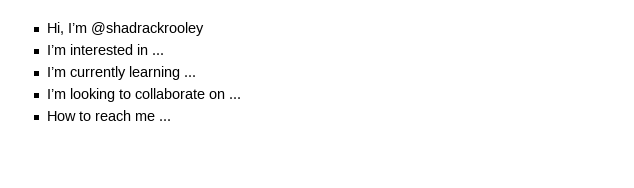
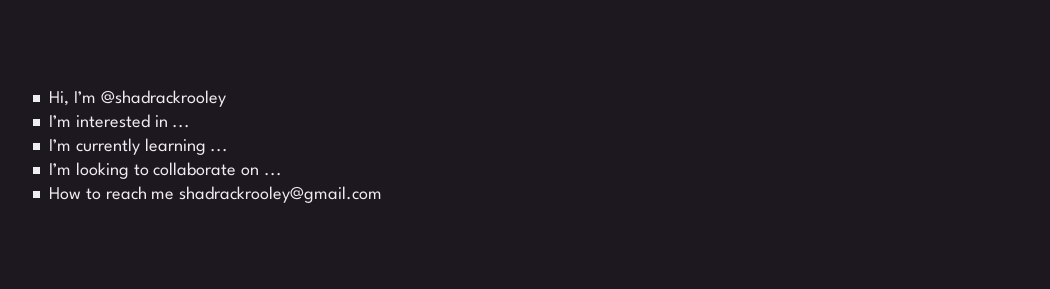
[158,119,171,121] ... -> [179,186,383,203] shadrackrooley@gmail.com

